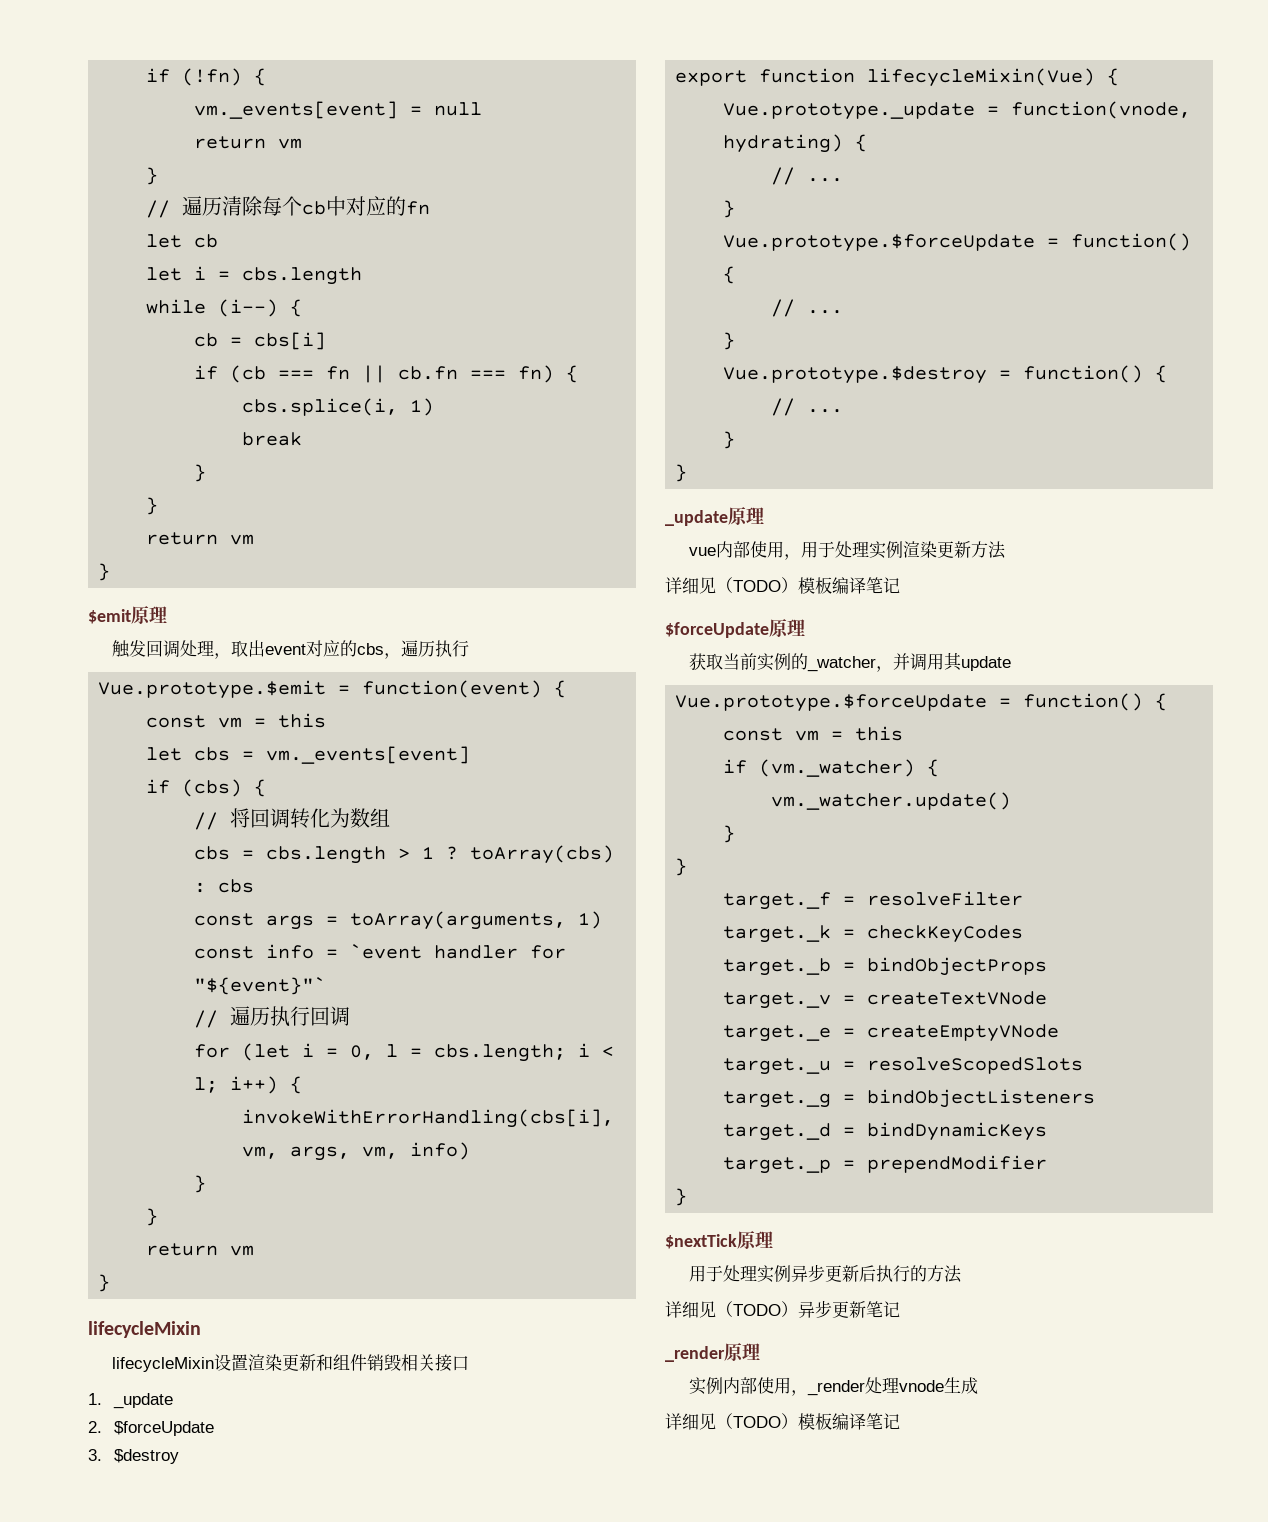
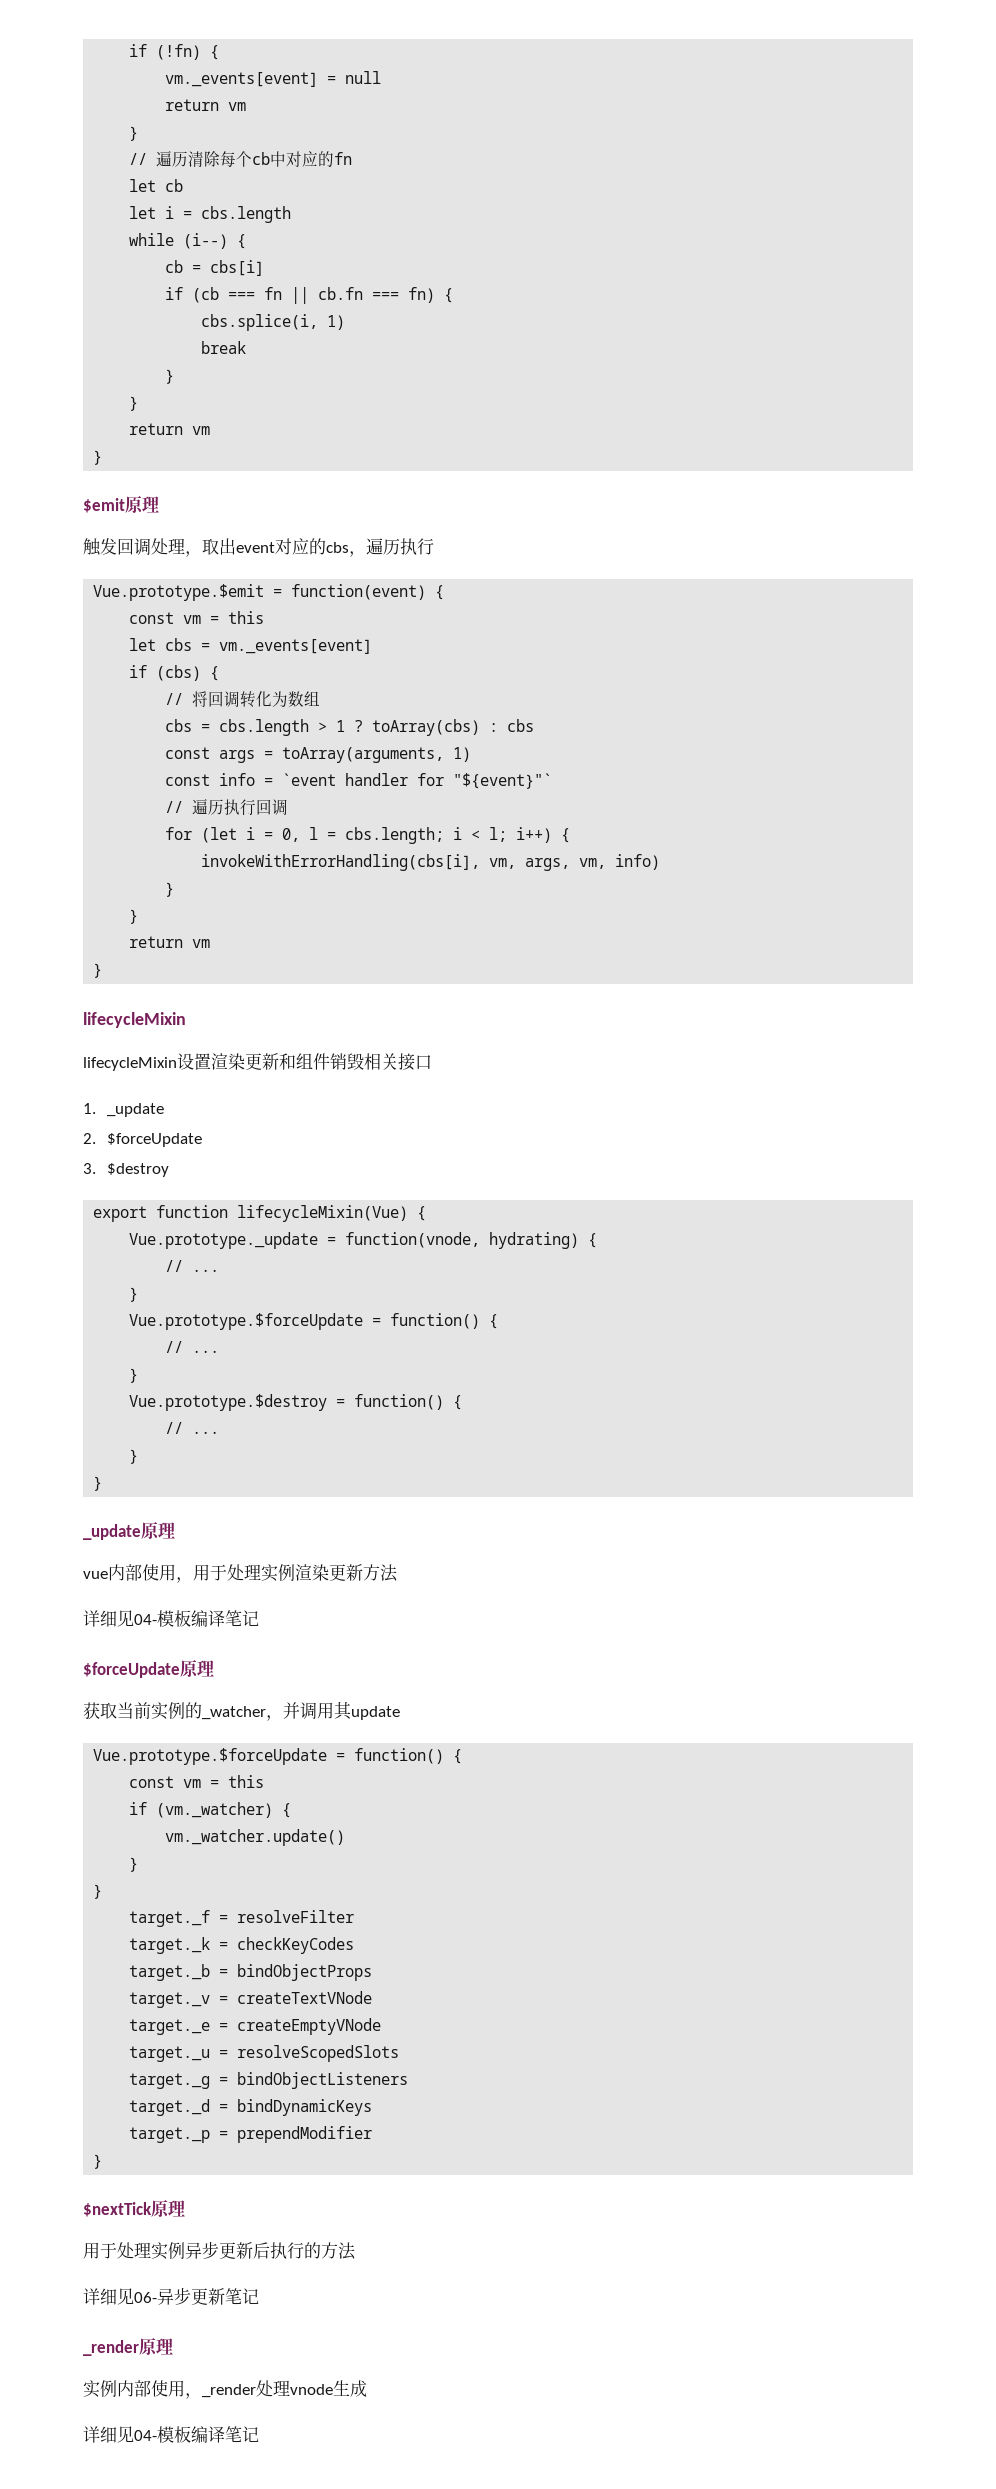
[716,577,798,593] （TODO） -> [134,1614,157,1625] 04-
[716,1301,798,1317] （TODO） -> [134,2292,157,2303] 06-
[716,1413,798,1429] （TODO） -> [134,2430,157,2441] 04-

